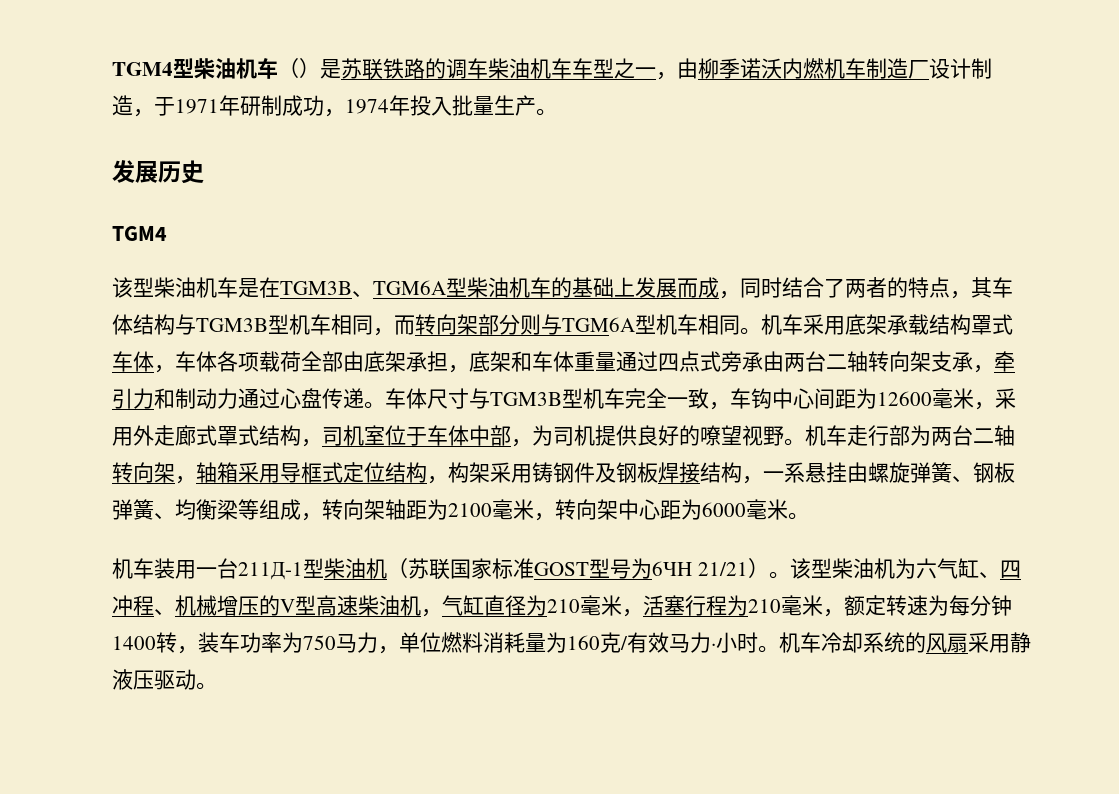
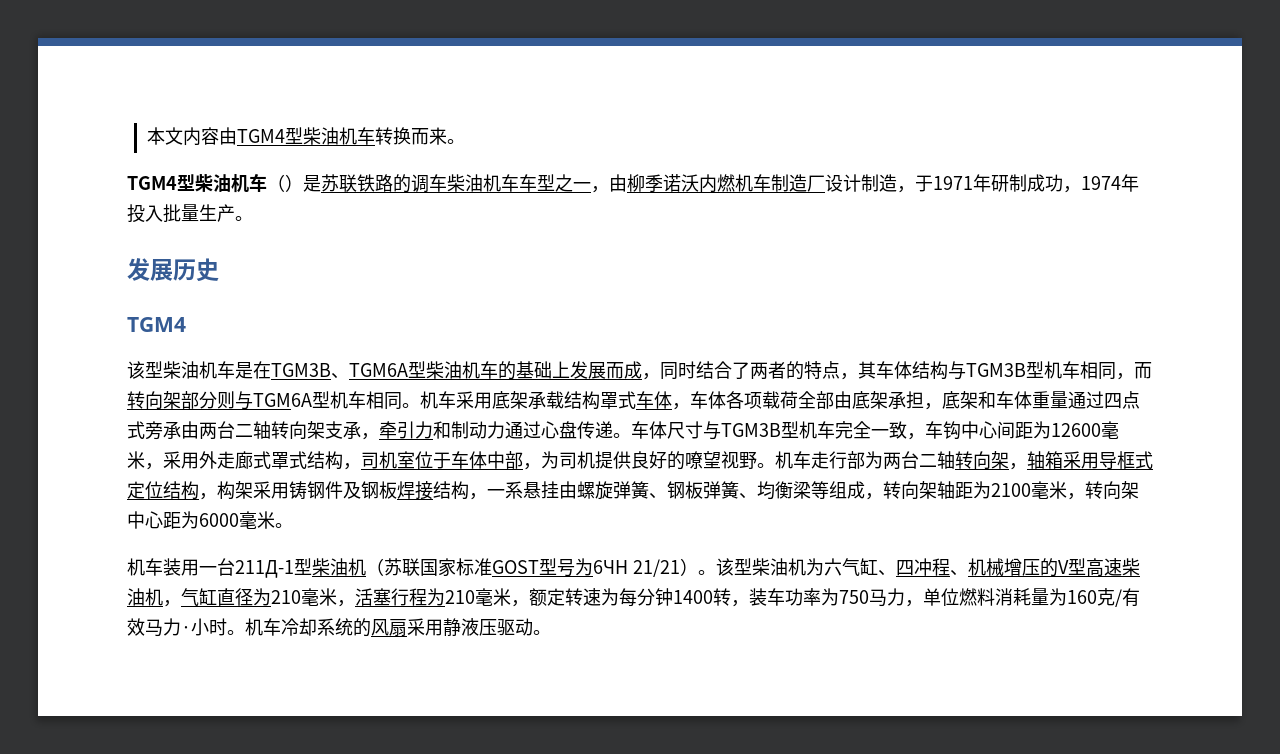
(112, 69) none -> [146,127,465,146] 本文内容由TGM4型柴油机车转换而来。 //

